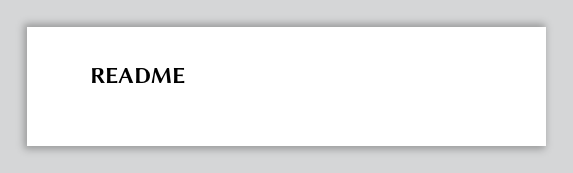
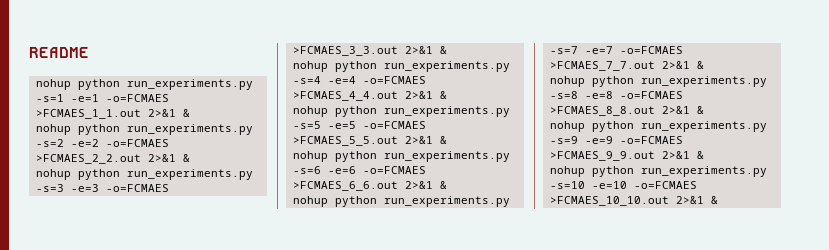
(185, 75) none -> [35,79,253,90] [35,94,169,102] [35,109,190,119] [35,124,253,135] [35,139,169,147] [35,154,190,164] [35,169,253,180] [35,184,169,192] [292,46,447,56] [292,61,510,72] [292,76,426,84] [292,91,447,101] [292,106,510,117] [292,121,426,129] [292,136,447,146] [292,151,510,162] [292,166,426,174] [292,181,447,191] [292,196,510,207] [549,46,683,54] [549,61,704,71] [549,76,767,87] [549,91,683,99] [549,106,704,116] [549,121,767,132] [549,136,683,144] [549,151,704,161] [549,166,767,177] [549,181,697,189] [549,196,718,206] // nohup python run_experiments.py -s=1 -e=1 -o=FCMAES >FCMAES_1_1.out 2>&1 & // nohup python run_experiments.py -s=2 -e=2 -o=FCMAES >FCMAES_2_2.out 2>&1 & // nohup python run_experiments.py -s=3 -e=3 -o=FCMAES >FCMAES_3_3.out 2>&1 & // nohup python run_experiments.py -s=4 -e=4 -o=FCMAES >FCMAES_4_4.out 2>&1 & // nohup python run_experiments.py -s=5 -e=5 -o=FCMAES >FCMAES_5_5.out 2>&1 & // nohup python run_experiments.py -s=6 -e=6 -o=FCMAES >FCMAES_6_6.out 2>&1 & // nohup python run_experiments.py -s=7 -e=7 -o=FCMAES >FCMAES_7_7.out 2>&1 & // nohup python run_experiments.py -s=8 -e=8 -o=FCMAES >FCMAES_8_8.out 2>&1 & // nohup python run_experiments.py -s=9 -e=9 -o=FCMAES >FCMAES_9_9.out 2>&1 & // nohup python run_experiments.py -s=10 -e=10 -o=FCMAES >FCMAES_10_10.out 2>&1 &

